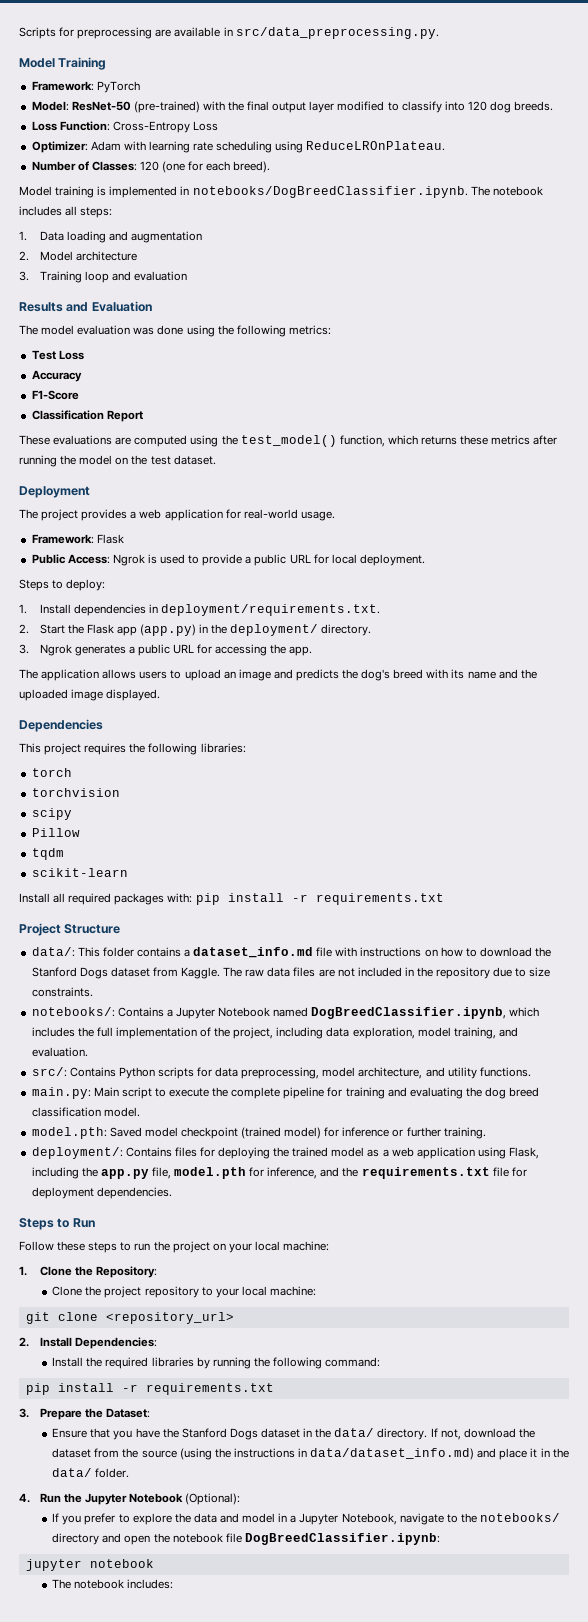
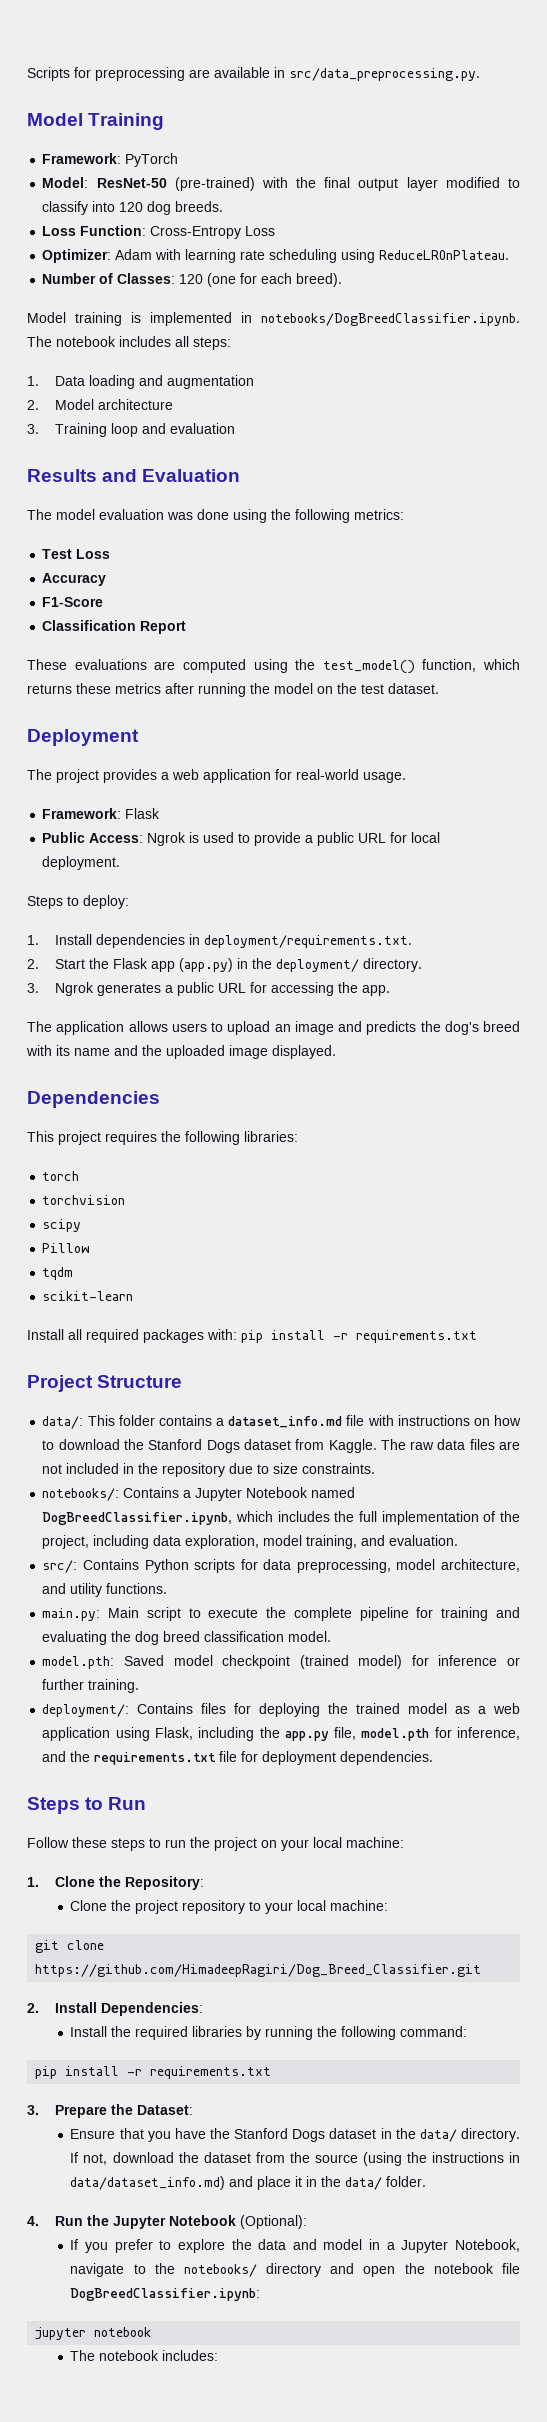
[105,1312,234,1324] <repository_url> -> [35,1964,482,1977] https://github.com/HimadeepRagiri/Dog_Breed_Classifier.git

